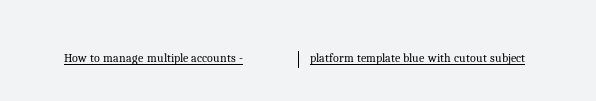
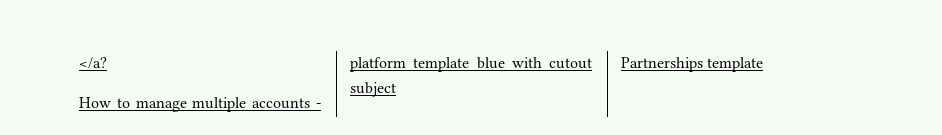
(64, 58) none -> [79,57,107,69] </a? //
(526, 59) none -> [621,57,764,72] // Partnerships template

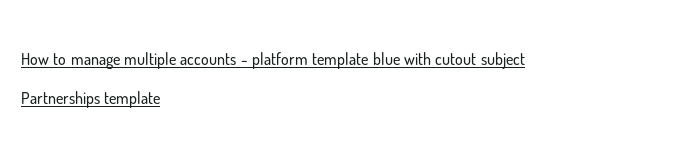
[79,57,107,69] </a? // -> (21, 59) none

